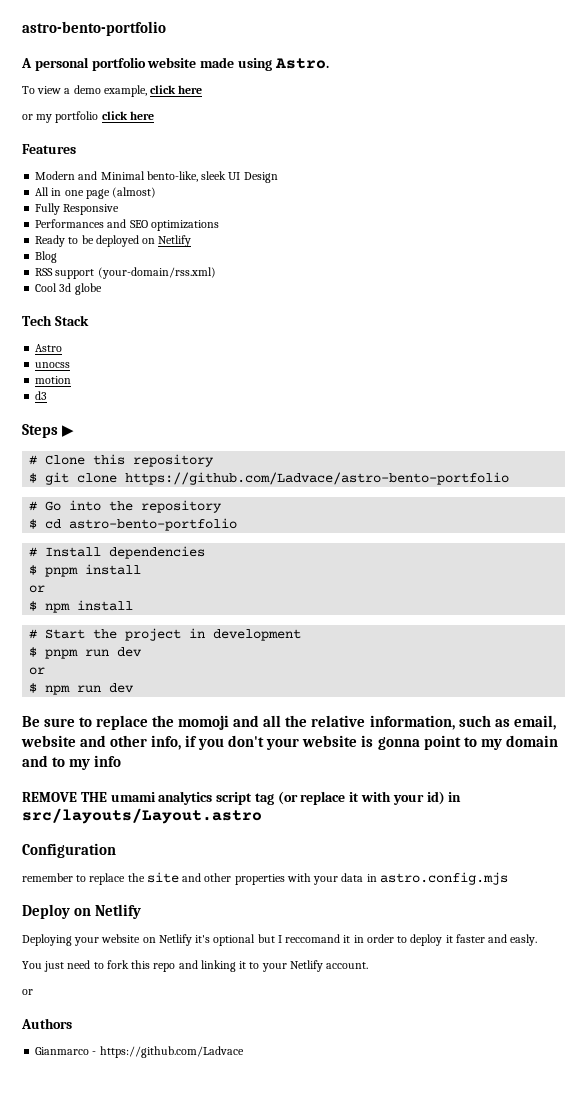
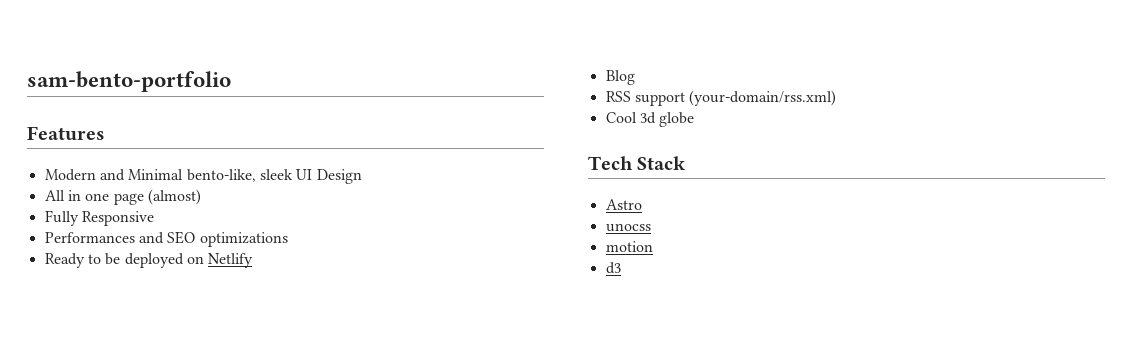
[22,21,166,36] [21,57,329,71] [22,85,203,97] [22,111,154,123] astro-bento-portfolio // A personal portfolio website made using Astro. // To view a demo example, click here // or my portfolio click here -> [27,71,231,92] sam-bento-portfolio
[22,424,75,438] [29,454,215,467] [29,472,510,485] [29,500,223,513] [29,518,238,531] [29,546,206,559] [29,564,142,577] [29,585,46,593] [29,600,134,613] [29,628,302,641] [29,647,143,659] [29,667,46,675] [29,683,135,695] [22,715,556,730] [21,735,558,750] [22,755,122,770] [22,791,462,805] [22,808,262,824] [22,843,116,858] [22,872,508,885] [22,904,142,919] [22,934,538,946] [22,960,369,972] [22,989,33,995] [21,1018,72,1029] [35,1046,244,1058] // Steps ▶ // # Clone this repository // $ git clone https://github.com/Ladvace/astro-bento-portfolio // # Go into the repository // $ cd astro-bento-portfolio // # Install dependencies // $ pnpm install // or // $ npm install // # Start the project in development // $ pnpm run dev // or // $ npm run dev // Be sure to replace the momoji and all the relative information, such as email, website and other info, if you don't your website is gonna point to my domain and to my info // REMOVE THE umami analytics script tag (or replace it with your id) in src/layouts/Layout.astro // Configuration // remember to replace the site and other properties with your data in astro.config.mjs // Deploy on Netlify // Deploying your website on Netlify it's optional but I reccomand it in order to deploy it faster and easly. // You just need to fork this repo and linking it to your Netlify account. // or // Authors // Gianmarco - https://github.com/Ladvace -> (621, 268) none

